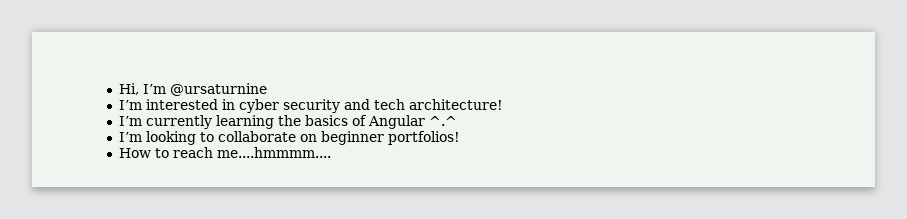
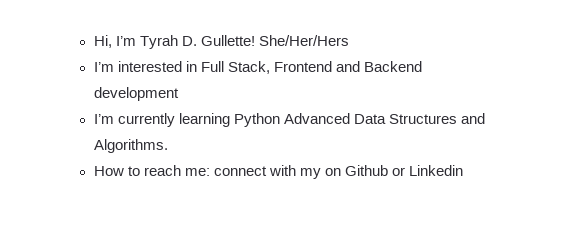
[169,83,267,96] @ursaturnine -> [139,35,349,49] Tyrah D. Gullette! She/Her/Hers
[238,99,503,113] [118,115,457,129] [118,131,460,145] [118,147,331,158] cyber security and tech architecture! // I’m currently learning the basics of Angular ^.^ // I’m looking to collaborate on beginner portfolios! // How to reach me....hmmmm.... -> [200,61,422,74] [93,87,179,101] [93,113,485,127] [93,139,168,153] [93,165,464,179] Full Stack, Frontend and Backend development // I’m currently learning Python Advanced Data Structures and Algorithms. // How to reach me: connect with my on Github or Linkedin

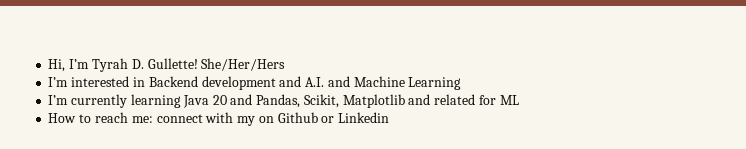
[200,61,422,74] [93,87,179,101] [93,113,485,127] [93,139,168,153] Full Stack, Frontend and Backend development // I’m currently learning Python Advanced Data Structures and Algorithms. -> [148,76,462,90] [48,94,519,108] Backend development and A.I. and Machine Learning // I’m currently learning Java 20 and Pandas, Scikit, Matplotlib and related for ML

